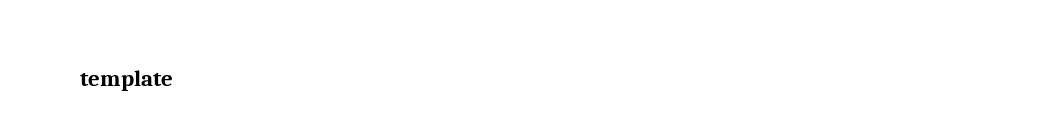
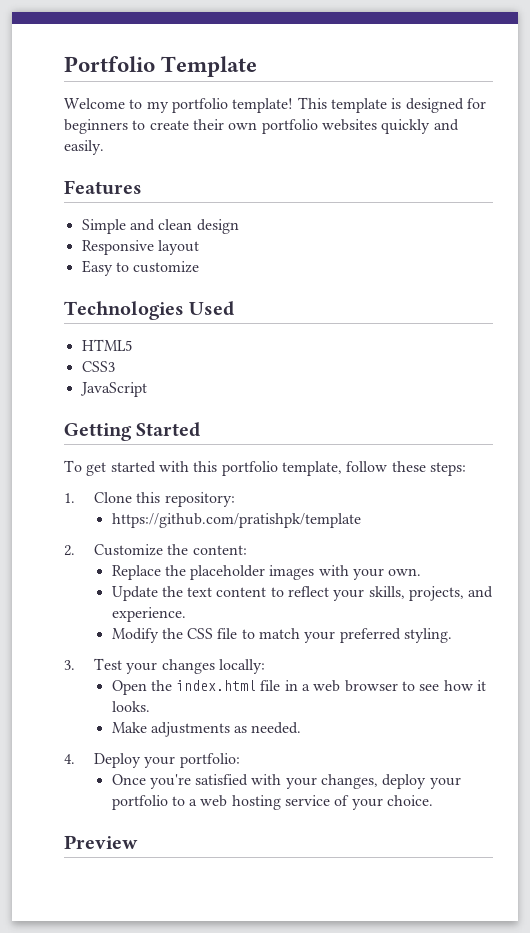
[80,70,173,91] template -> [64,56,258,77] [64,97,486,113] [64,119,459,134] [64,140,104,155] [64,180,142,195] [81,219,239,234] [81,240,199,255] [81,260,200,276] [64,301,235,320] [81,339,132,351] [81,361,115,372] [79,382,147,397] [64,422,201,441] [64,460,466,476] [64,492,235,507] [111,513,361,528] [64,544,247,556] [111,565,422,580] [111,586,494,601] [111,607,186,622] [111,628,453,643] [64,658,265,674] [111,680,487,695] [111,701,150,712] [111,722,302,737] [64,753,240,768] [111,774,461,789] [111,795,434,810] [64,835,138,849] Portfolio Template // Welcome to my portfolio template! This template is designed for beginners to create their own portfolio websites quickly and easily. // Features // Simple and clean design // Responsive layout // Easy to customize // Technologies Used // HTML5 // CSS3 // JavaScript // Getting Started // To get started with this portfolio template, follow these steps: // 1. Clone this repository: // https://github.com/pratishpk/template // 2. Customize the content: // Replace the placeholder images with your own. // Update the text content to reflect your skills, projects, and experience. // Modify the CSS file to match your preferred styling. // 3. Test your changes locally: // Open the index.html file in a web browser to see how it looks. // Make adjustments as needed. // 4. Deploy your portfolio: // Once you're satisfied with your changes, deploy your portfolio to a web hosting service of your choice. // Preview

